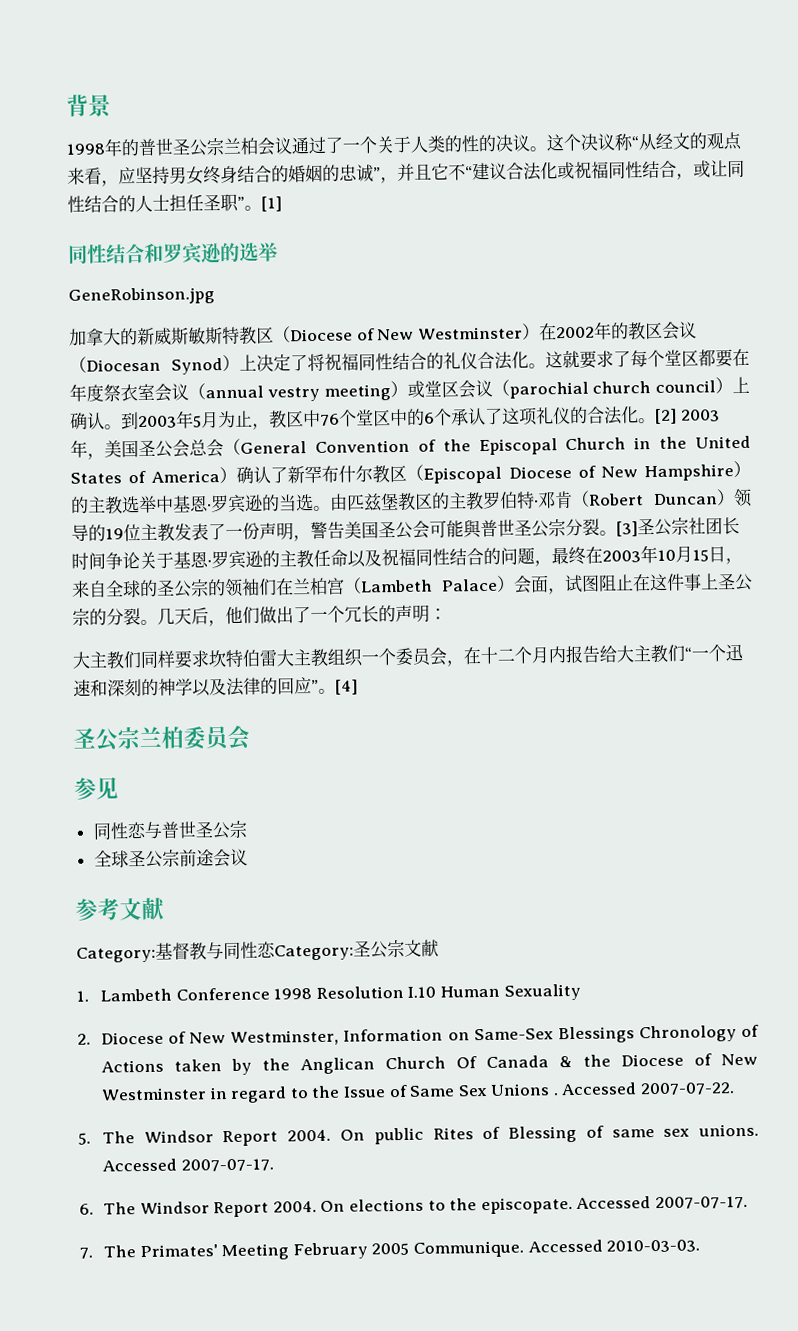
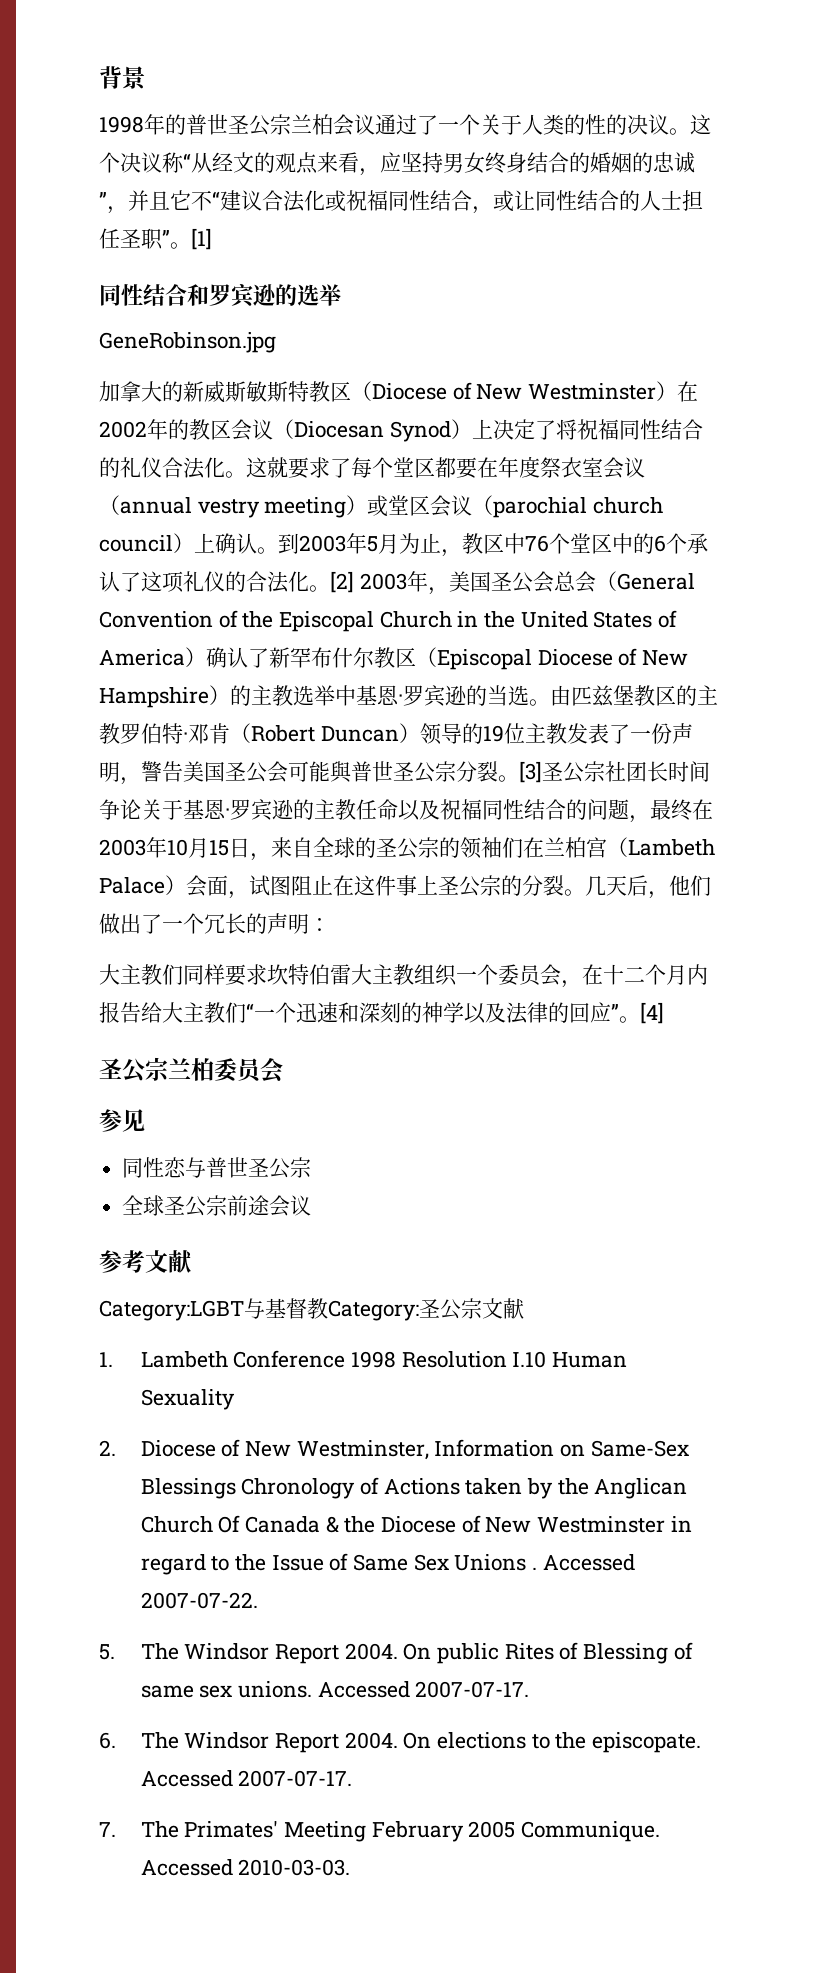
[76,941,276,963] Category:基督教与同性恋 -> [99,1298,328,1321] Category:LGBT与基督教

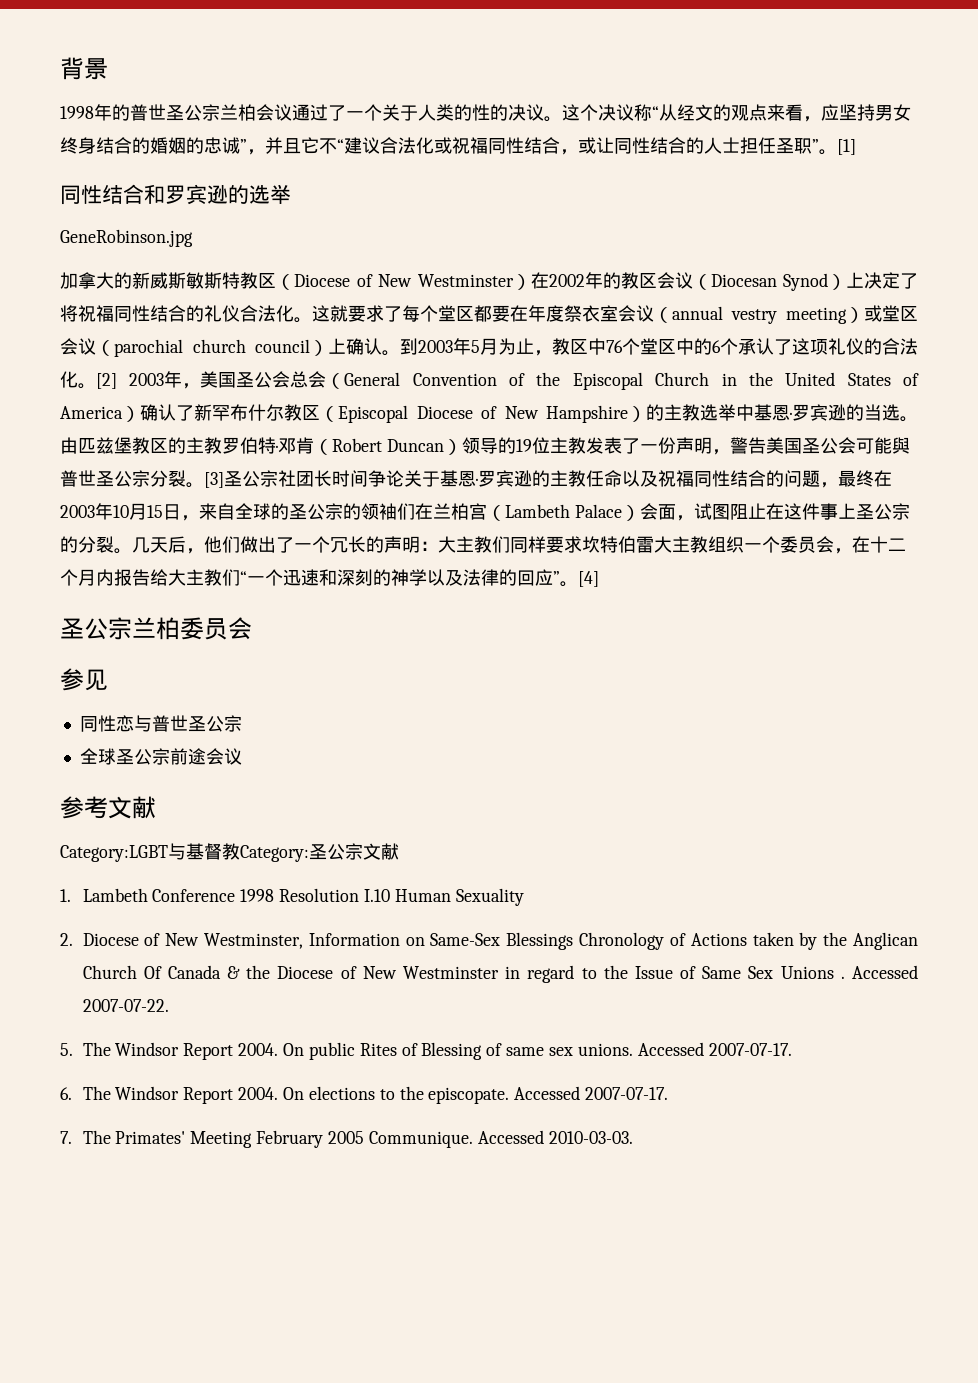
(330, 924) // -> (438, 546) none

